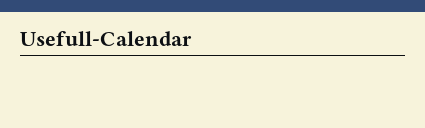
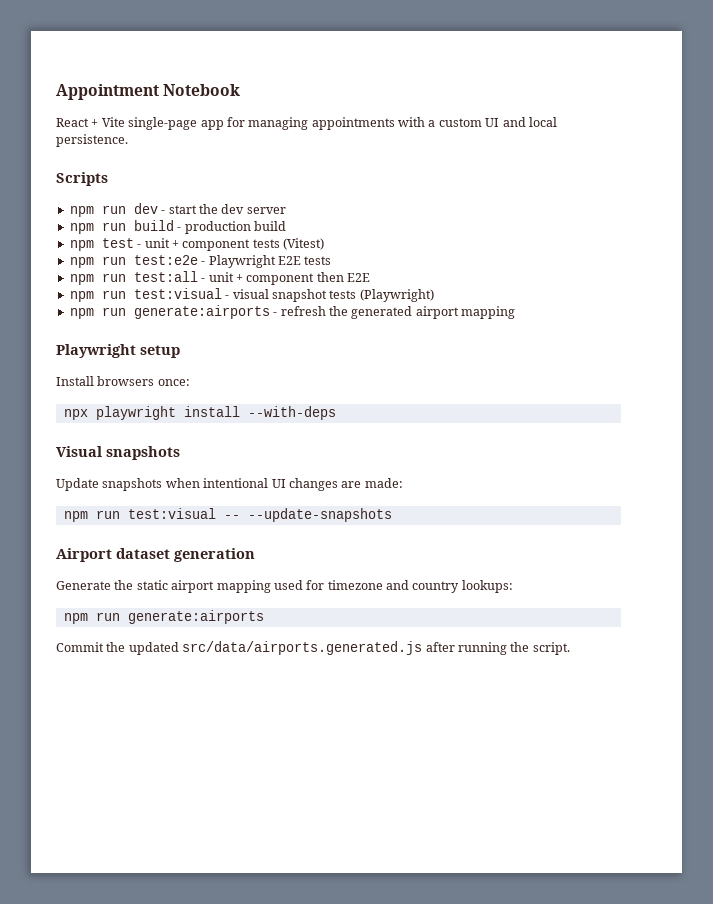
[20,31,192,46] Usefull-Calendar -> [56,84,241,100] [56,117,557,130] [56,134,128,147] [56,172,108,186] [69,203,286,217] [69,220,286,234] [69,238,324,251] [69,255,332,268] [69,271,370,285] [69,288,434,302] [69,305,515,319] [56,344,180,358] [56,376,190,386] [63,406,336,420] [56,446,180,460] [56,478,403,491] [63,508,392,522] [56,548,255,562] [56,580,513,593] [63,610,264,624] [56,641,570,655] Appointment Notebook // React + Vite single-page app for managing appointments with a custom UI and local persistence. // Scripts // npm run dev - start the dev server // npm run build - production build // npm test - unit + component tests (Vitest) // npm run test:e2e - Playwright E2E tests // npm run test:all - unit + component then E2E // npm run test:visual - visual snapshot tests (Playwright) // npm run generate:airports - refresh the generated airport mapping // Playwright setup // Install browsers once: // npx playwright install --with-deps // Visual snapshots // Update snapshots when intentional UI changes are made: // npm run test:visual -- --update-snapshots // Airport dataset generation // Generate the static airport mapping used for timezone and country lookups: // npm run generate:airports // Commit the updated src/data/airports.generated.js after running the script.

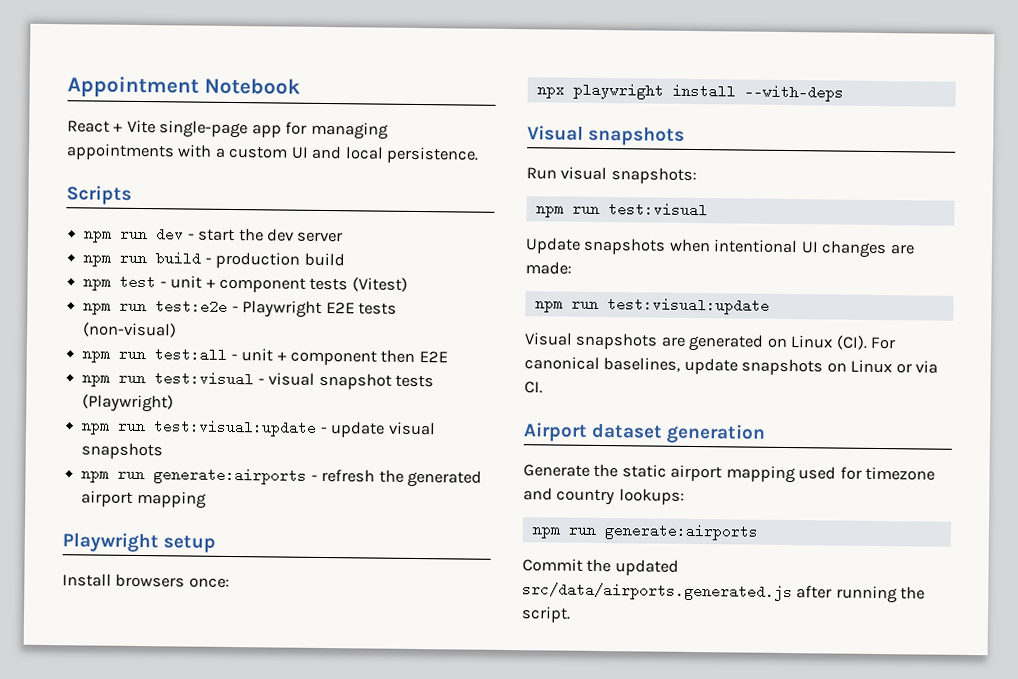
(332, 260) none -> [83,322,178,338] (non-visual)
(434, 295) none -> [81,419,436,438] [81,442,164,460] // npm run test:visual:update - update visual snapshots
(180, 453) none -> [526,166,697,185] [535,202,708,218] // Run visual snapshots: // npm run test:visual
[127,508,392,522] test:visual -- --update-snapshots -> [606,297,770,315] [524,332,897,352] [524,356,939,376] [524,381,543,394] test:visual:update // Visual snapshots are generated on Linux (CI). For canonical baselines, update snapshots on Linux or via CI.

